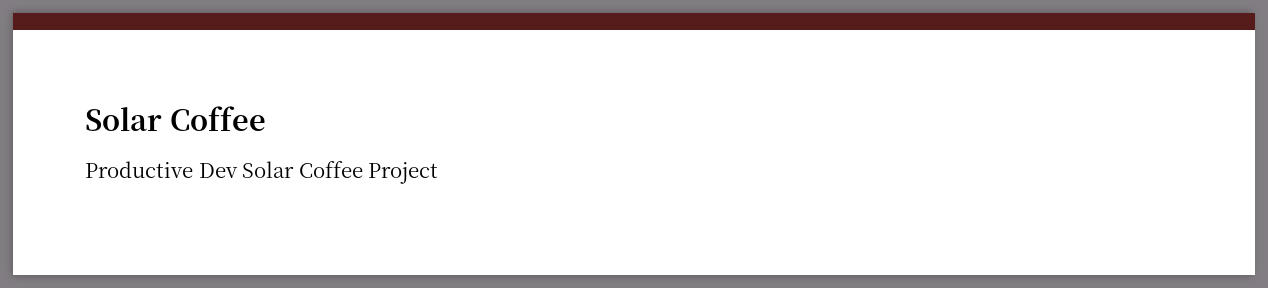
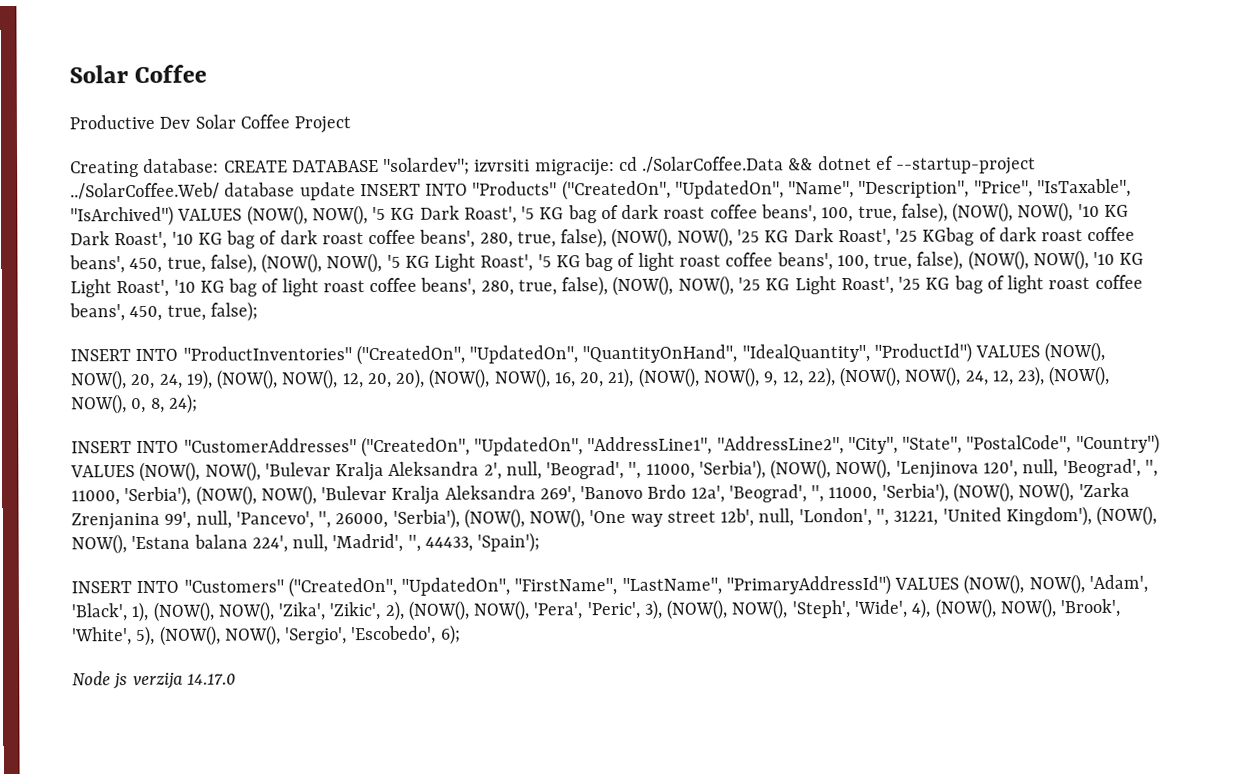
(439, 173) none -> [70,155,1037,178] [70,178,1131,201] [70,202,1129,227] [70,226,1136,250] [69,250,1145,274] [70,274,1143,298] [69,301,258,322] [70,341,1106,366] [70,365,1110,391] [71,393,198,415] [71,433,1160,458] [70,458,1158,482] [71,482,1130,507] [71,505,1158,531] [71,532,541,555] [71,574,1148,598] [71,598,1121,623] [72,624,461,647] [72,671,236,690] // Creating database: CREATE DATABASE "solardev"; izvrsiti migracije: cd ./SolarCoffee.Data && dotnet ef --startup-project ../SolarCoffee.Web/ database update INSERT INTO "Products" ("CreatedOn", "UpdatedOn", "Name", "Description", "Price", "IsTaxable", "IsArchived") VALUES (NOW(), NOW(), '5 KG Dark Roast', '5 KG bag of dark roast coffee beans', 100, true, false), (NOW(), NOW(), '10 KG Dark Roast', '10 KG bag of dark roast coffee beans', 280, true, false), (NOW(), NOW(), '25 KG Dark Roast', '25 KGbag of dark roast coffee beans', 450, true, false), (NOW(), NOW(), '5 KG Light Roast', '5 KG bag of light roast coffee beans', 100, true, false), (NOW(), NOW(), '10 KG Light Roast', '10 KG bag of light roast coffee beans', 280, true, false), (NOW(), NOW(), '25 KG Light Roast', '25 KG bag of light roast coffee beans', 450, true, false); // INSERT INTO "ProductInventories" ("CreatedOn", "UpdatedOn", "QuantityOnHand", "IdealQuantity", "ProductId") VALUES (NOW(), NOW(), 20, 24, 19), (NOW(), NOW(), 12, 20, 20), (NOW(), NOW(), 16, 20, 21), (NOW(), NOW(), 9, 12, 22), (NOW(), NOW(), 24, 12, 23), (NOW(), NOW(), 0, 8, 24); // INSERT INTO "CustomerAddresses" ("CreatedOn", "UpdatedOn", "AddressLine1", "AddressLine2", "City", "State", "PostalCode", "Country") VALUES (NOW(), NOW(), 'Bulevar Kralja Aleksandra 2', null, 'Beograd', '', 11000, 'Serbia'), (NOW(), NOW(), 'Lenjinova 120', null, 'Beograd', '', 11000, 'Serbia'), (NOW(), NOW(), 'Bulevar Kralja Aleksandra 269', 'Banovo Brdo 12a', 'Beograd', '', 11000, 'Serbia'), (NOW(), NOW(), 'Zarka Zrenjanina 99', null, 'Pancevo', '', 26000, 'Serbia'), (NOW(), NOW(), 'One way street 12b', null, 'London', '', 31221, 'United Kingdom'), (NOW(), NOW(), 'Estana balana 224', null, 'Madrid', '', 44433, 'Spain'); // INSERT INTO "Customers" ("CreatedOn", "UpdatedOn", "FirstName", "LastName", "PrimaryAddressId") VALUES (NOW(), NOW(), 'Adam', 'Black', 1), (NOW(), NOW(), 'Zika', 'Zikic', 2), (NOW(), NOW(), 'Pera', 'Peric', 3), (NOW(), NOW(), 'Steph', 'Wide', 4), (NOW(), NOW(), 'Brook', 'White', 5), (NOW(), NOW(), 'Sergio', 'Escobedo', 6); // Node js verzija 14.17.0

